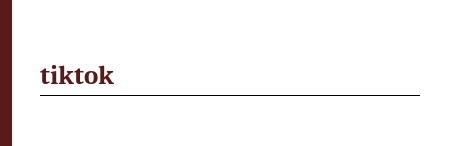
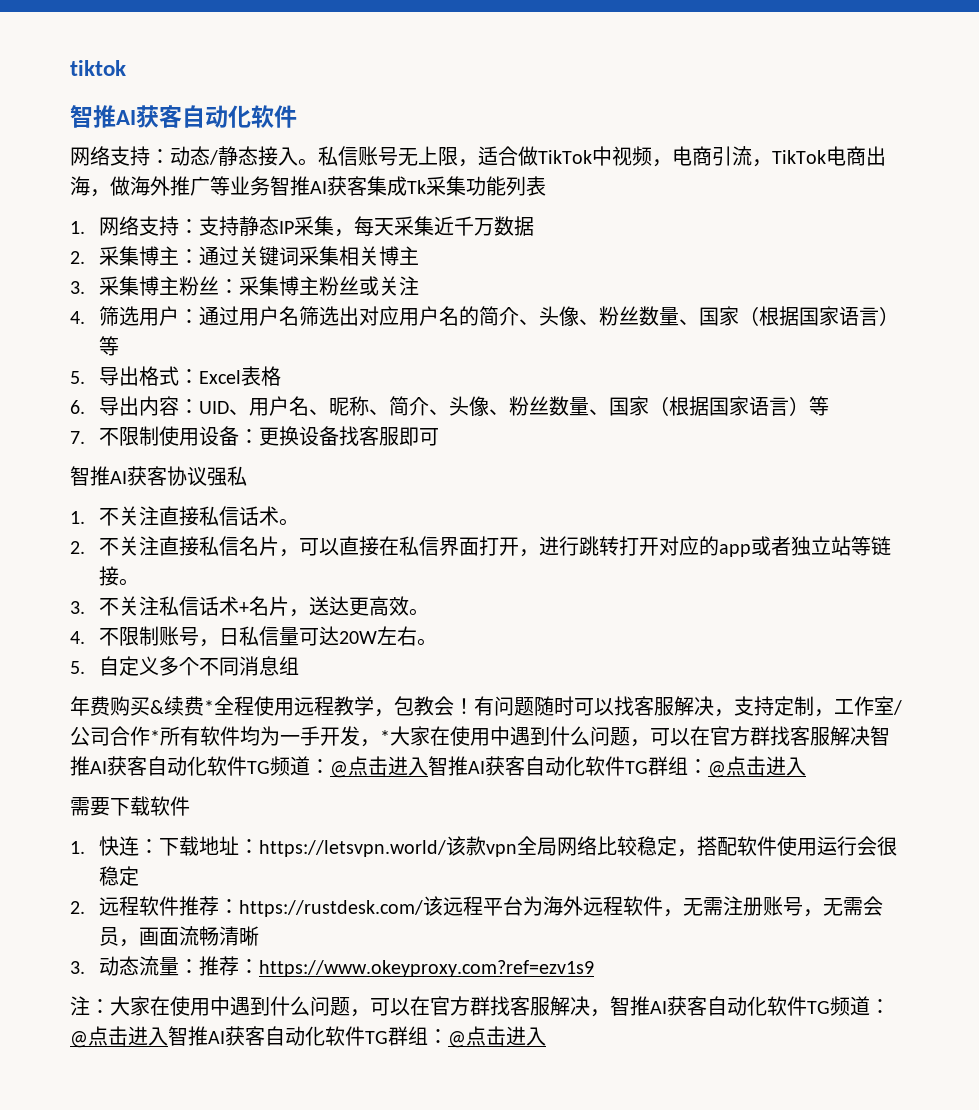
(115, 74) none -> [70,105,297,128] [70,146,886,167] [70,176,546,197] [70,216,534,237] [70,246,419,266] [70,276,419,296] [70,306,899,326] [98,336,119,356] [70,366,281,386] [70,396,829,416] [70,426,439,446] [70,466,247,486] [70,506,299,526] [70,536,891,557] [98,566,139,586] [70,596,429,617] [70,626,437,647] [70,656,299,676] [70,696,902,717] [70,726,890,747] [70,756,806,778] [70,796,190,816] [70,836,897,857] [98,866,139,886] [70,896,883,917] [98,926,259,947] [70,956,594,977] [70,996,890,1017] [70,1026,546,1048] // 智推AI获客自动化软件 // 网络支持：动态/静态接入。私信账号无上限，适合做TikTok中视频，电商引流，TikTok电商出海，做海外推广等业务智推AI获客集成Tk采集功能列表 // 1.网络支持：支持静态IP采集，每天采集近千万数据 // 2.采集博主：通过关键词采集相关博主 // 3.采集博主粉丝：采集博主粉丝或关注 // 4.筛选用户：通过用户名筛选出对应用户名的简介、头像、粉丝数量、国家（根据国家语言）等 // 5.导出格式：Excel表格 // 6.导出内容：UID、用户名、昵称、简介、头像、粉丝数量、国家（根据国家语言）等 // 7.不限制使用设备：更换设备找客服即可 // 智推AI获客协议强私 // 1.不关注直接私信话术。 // 2.不关注直接私信名片，可以直接在私信界面打开，进行跳转打开对应的app或者独立站等链接。 // 3.不关注私信话术+名片，送达更高效。 // 4.不限制账号，日私信量可达20W左右。 // 5.自定义多个不同消息组 // 年费购买&续费*全程使用远程教学，包教会！有问题随时可以找客服解决，支持定制，工作室/公司合作*所有软件均为一手开发，*大家在使用中遇到什么问题，可以在官方群找客服解决智推AI获客自动化软件TG频道：@点击进入智推AI获客自动化软件TG群组：@点击进入 // 需要下载软件 // 1.快连：下载地址：https://letsvpn.world/该款vpn全局网络比较稳定，搭配软件使用运行会很稳定 // 2.远程软件推荐：https://rustdesk.com/该远程平台为海外远程软件，无需注册账号，无需会员，画面流畅清晰 // 3.动态流量：推荐：https://www.okeyproxy.com?ref=ezv1s9 // 注：大家在使用中遇到什么问题，可以在官方群找客服解决，智推AI获客自动化软件TG频道：@点击进入智推AI获客自动化软件TG群组：@点击进入

